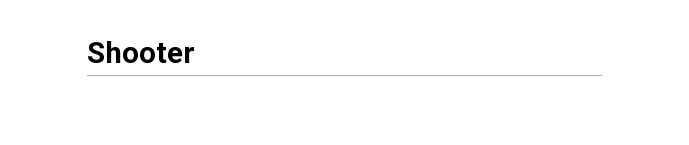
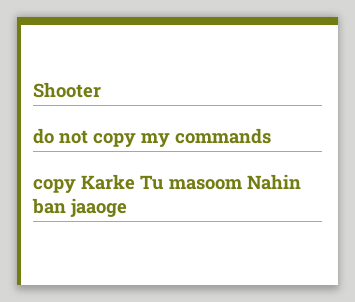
(195, 52) none -> [33,128,271,147] [33,174,301,193] [32,198,127,217] // do not copy my commands // copy Karke Tu masoom Nahin ban jaaoge

